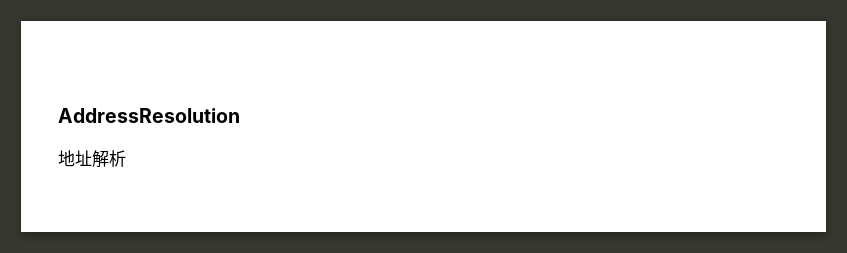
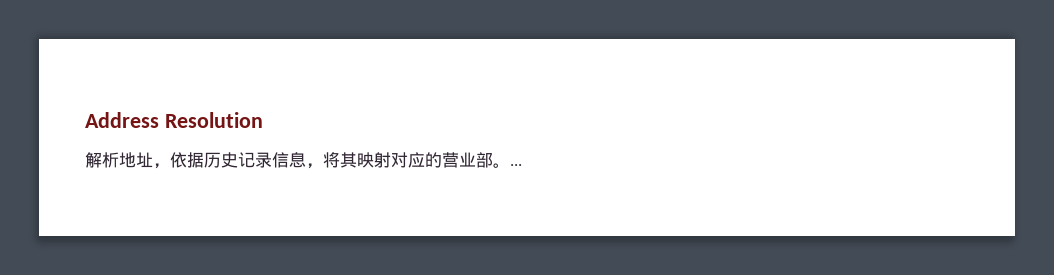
[58,108,240,123] [58,150,126,168] AddressResolution // 地址解析 -> [85,112,263,128] [85,152,522,169] Address Resolution // 解析地址，依据历史记录信息，将其映射对应的营业部。...

